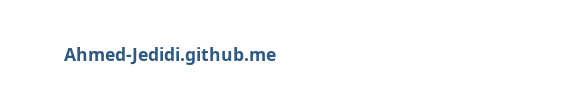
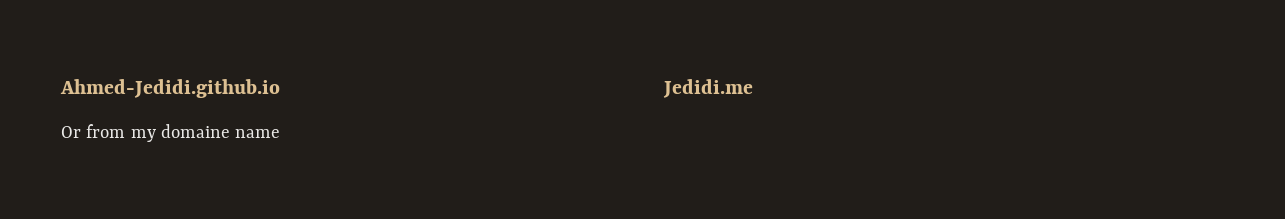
[64,47,276,65] Ahmed-Jedidi.github.me -> [60,79,280,98] [61,124,281,142] [663,79,753,98] Ahmed-Jedidi.github.io // Or from my domaine name // Jedidi.me

